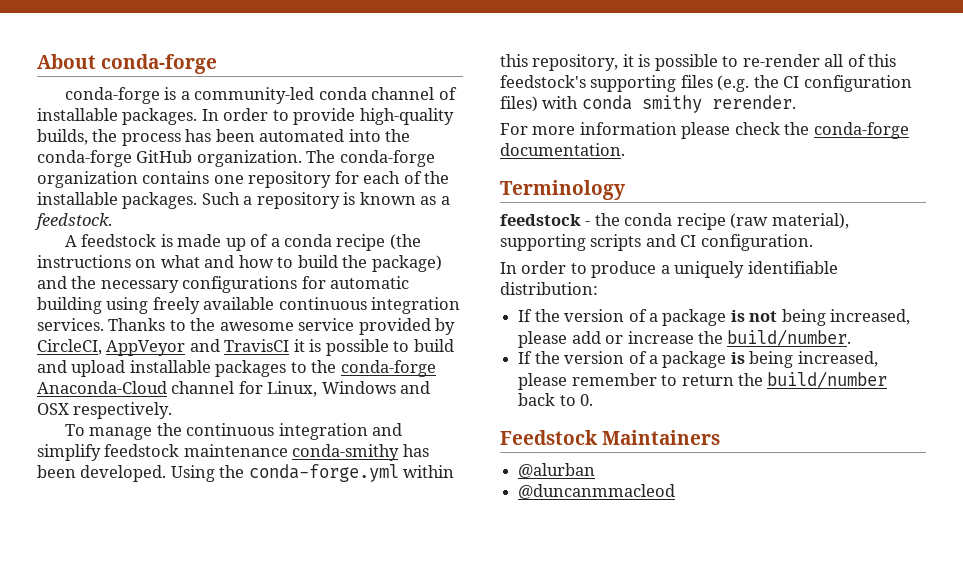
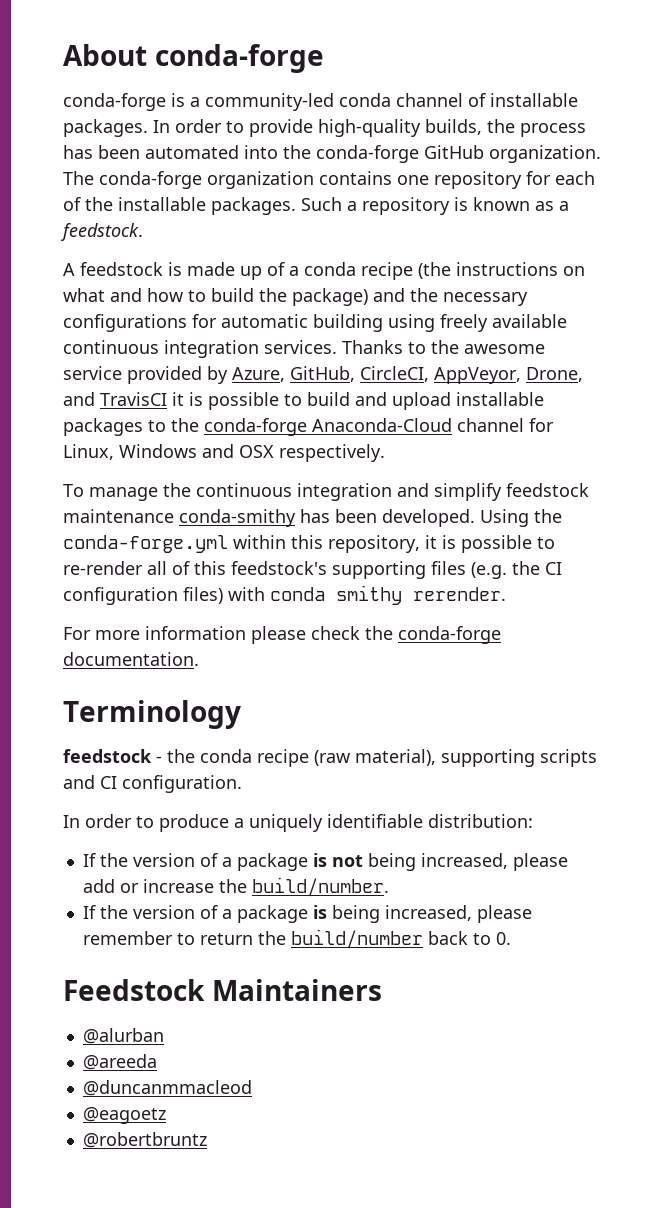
[37,339,186,356] CircleCI, AppVeyor -> [232,366,583,384] Azure, GitHub, CircleCI, AppVeyor, Drone,
(596, 470) none -> [82,1054,157,1070] // @areeda
(676, 491) none -> [82,1107,166,1124] [82,1132,207,1148] // @eagoetz // @robertbruntz

